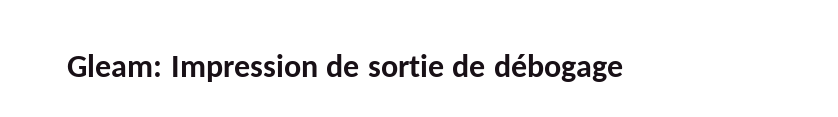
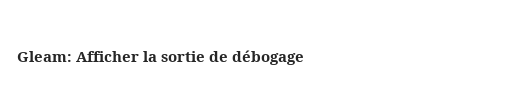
[170,54,360,82] Impression de -> [76,51,158,62] Afficher la

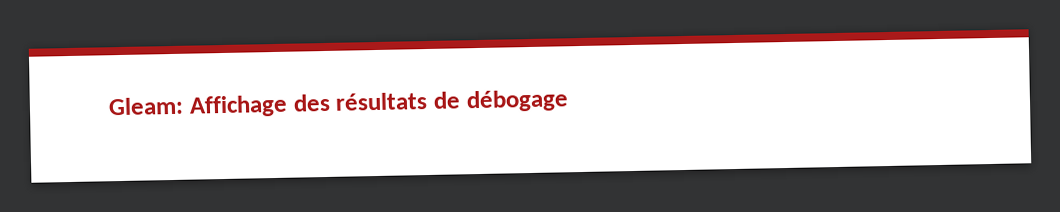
[76,51,206,62] Afficher la sortie -> [188,91,429,118] Affichage des résultats

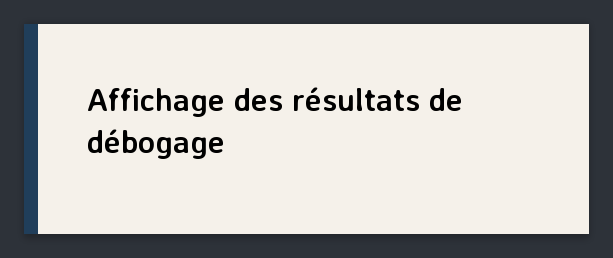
[108,96,184,116] Gleam: -> (87, 102) none

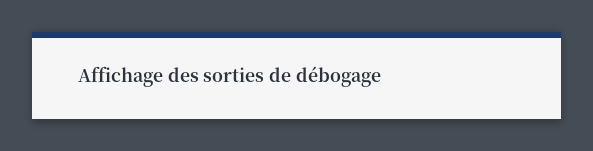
[292,87,420,111] résultats -> [203,67,265,82] sorties

